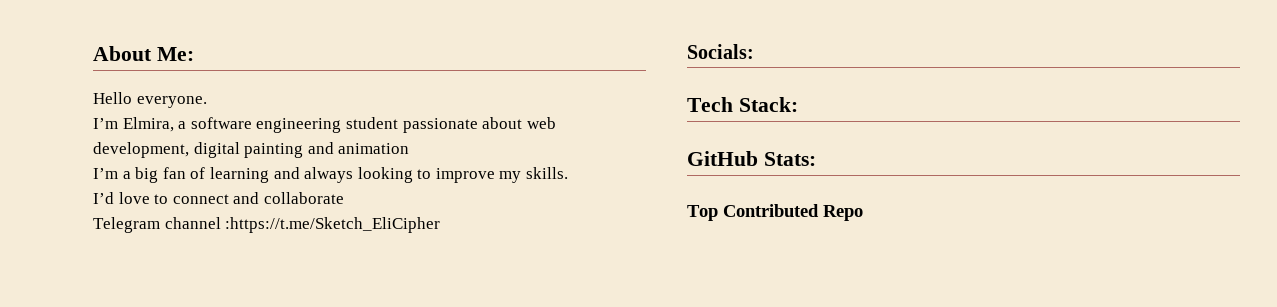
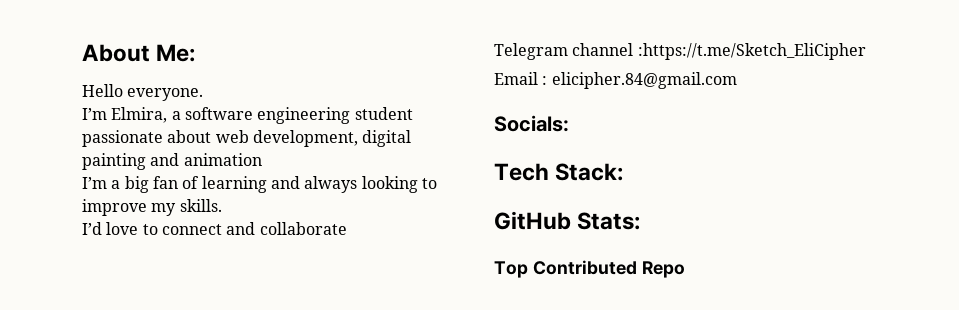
(441, 225) none -> [494,72,737,89] // Email : elicipher.84@gmail.com

